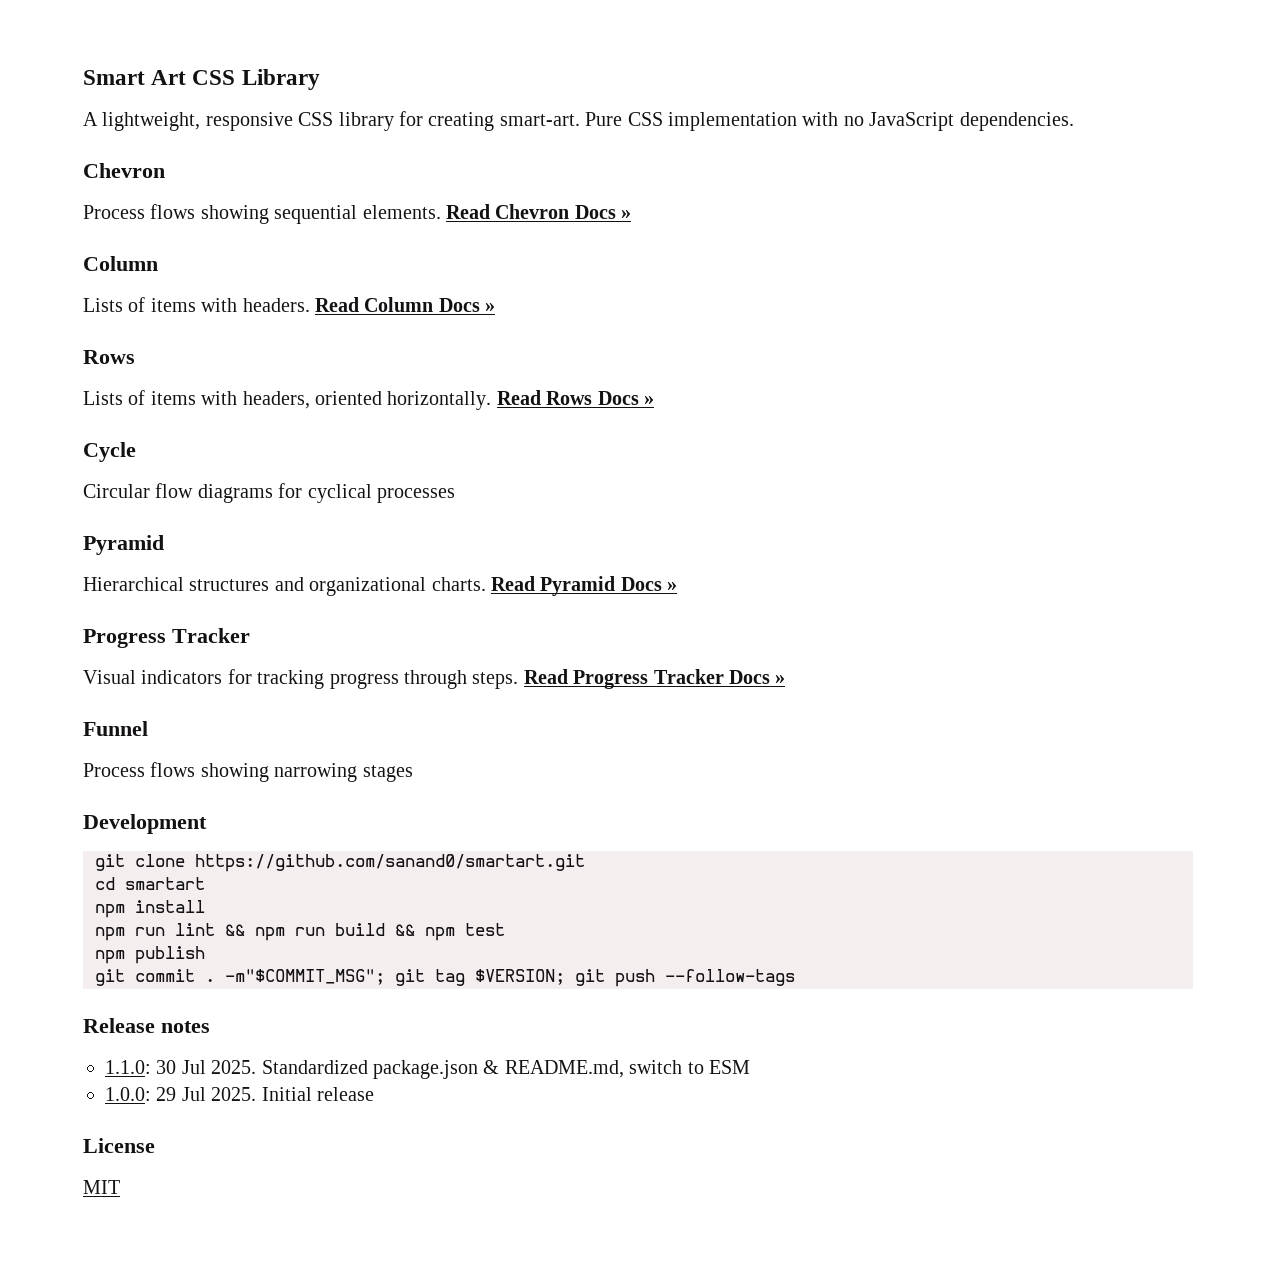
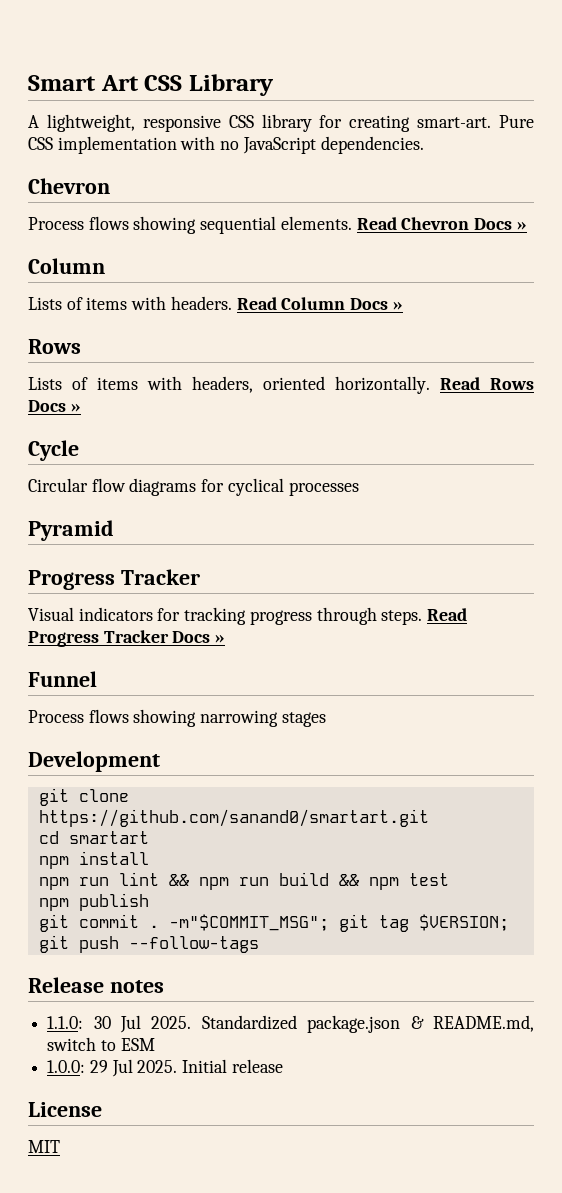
[83,576,678,596] // Hierarchical structures and organizational charts. Read Pyramid Docs » -> (114, 530) none

